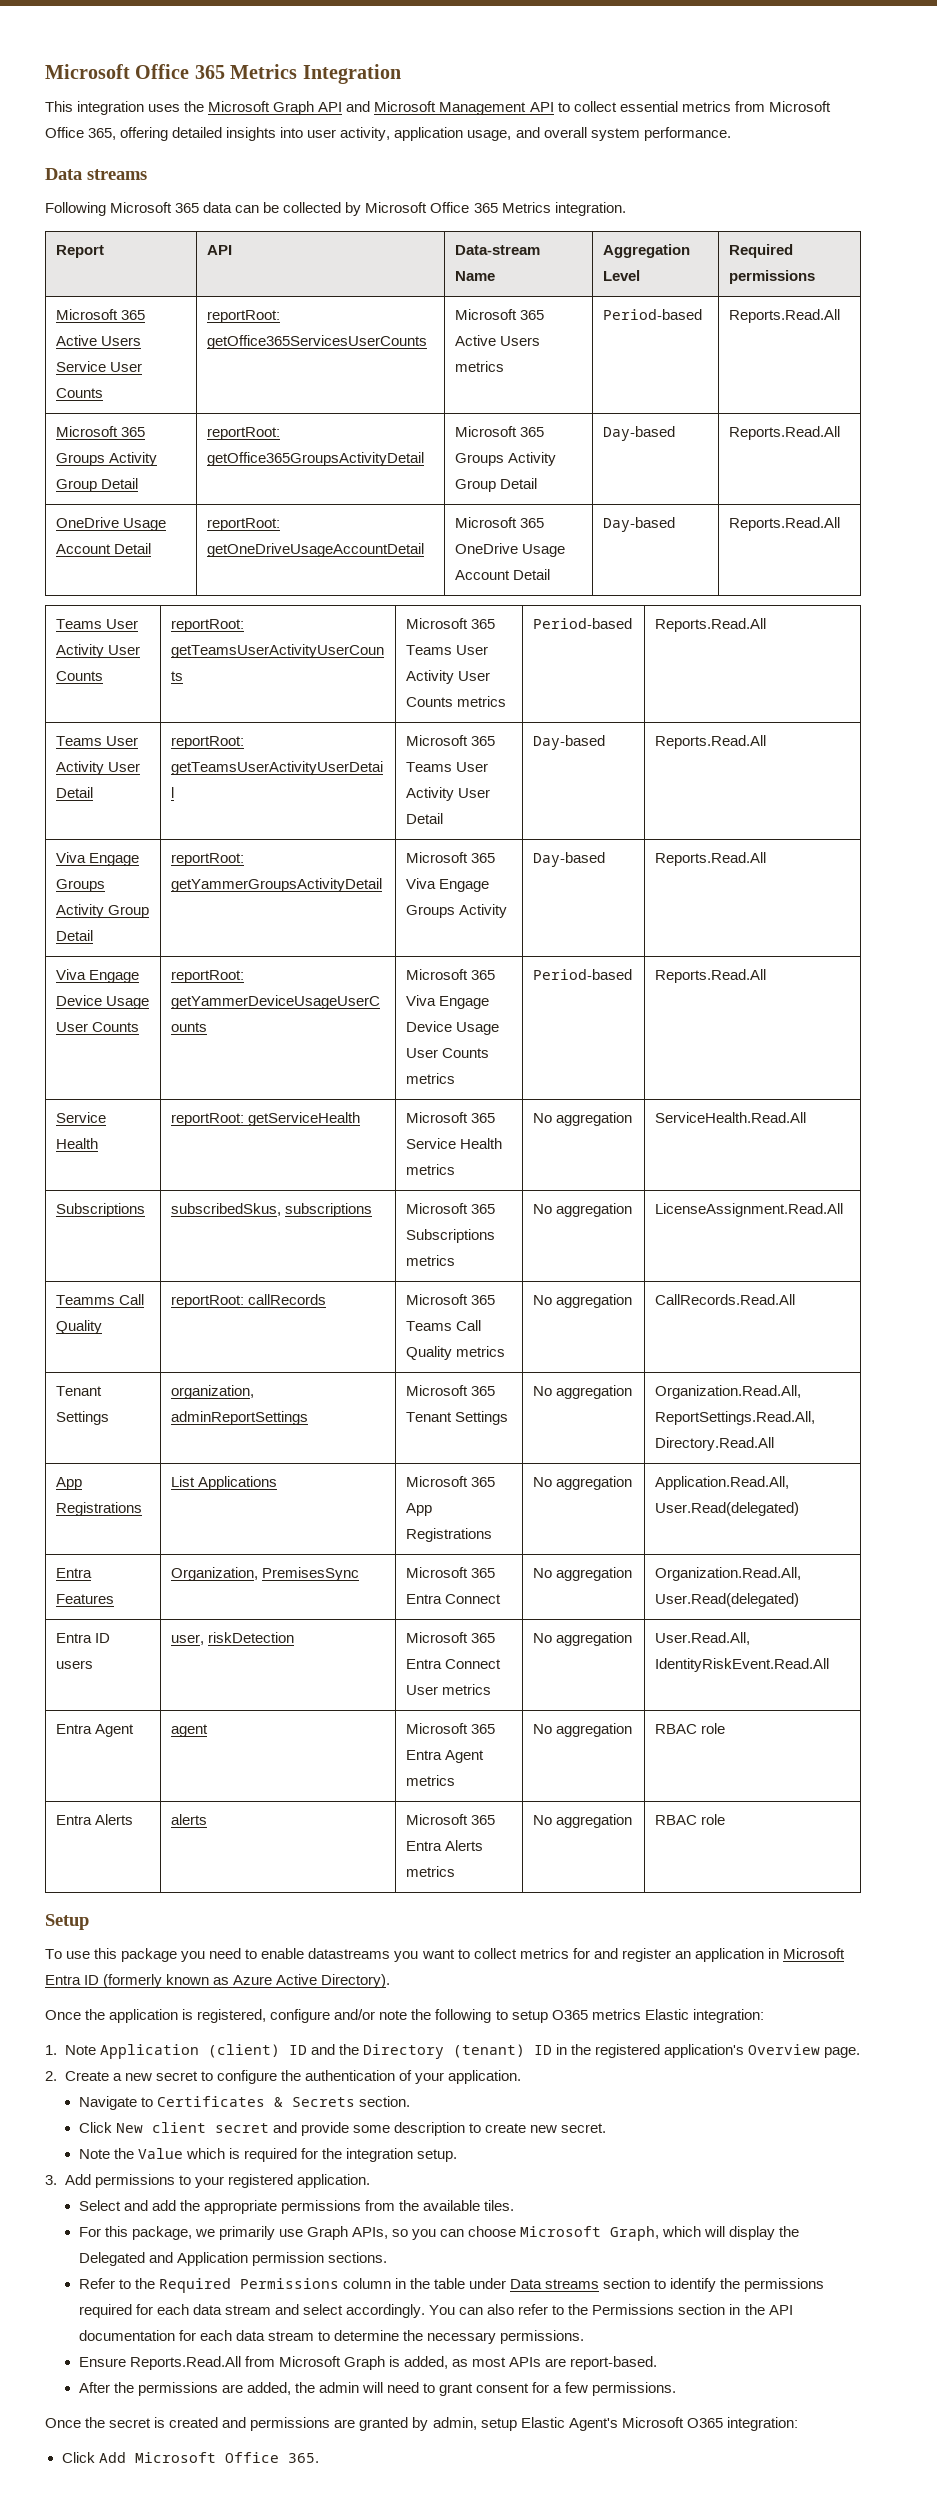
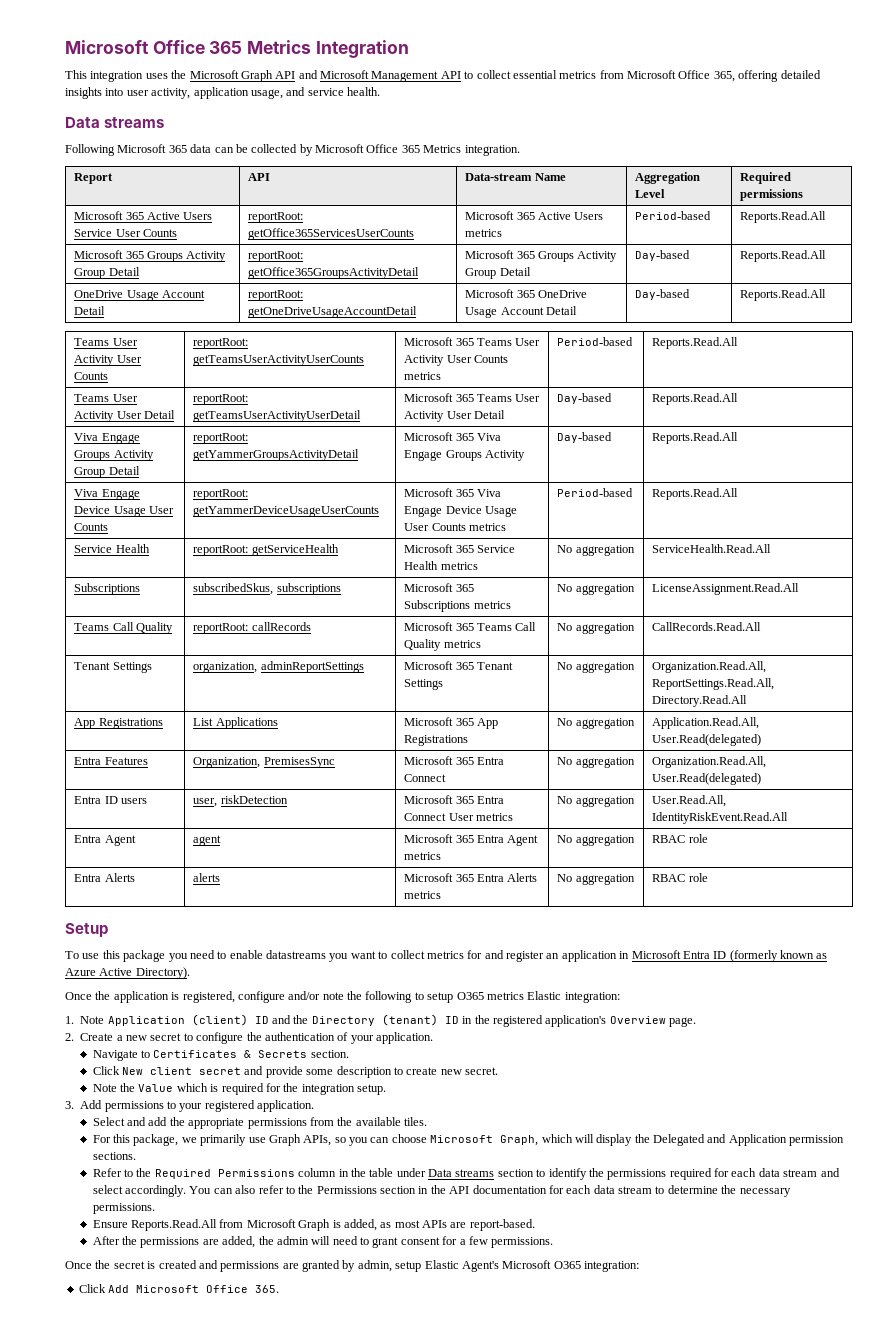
[543,127,731,141] overall system performance. -> [307,87,380,96] service health.
[55,1295,115,1305] Teamms -> [74,623,110,631] Teams

